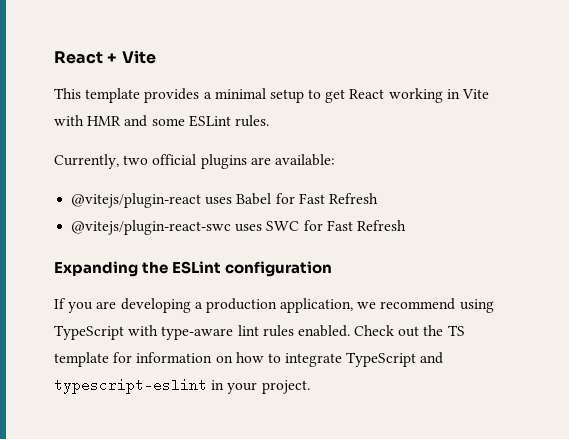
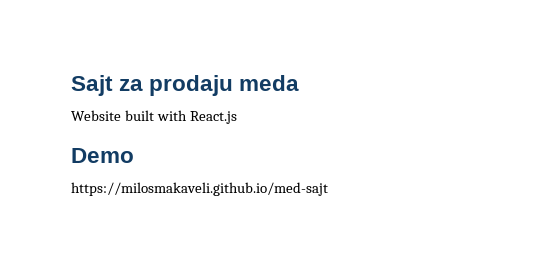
[54,50,156,64] [54,88,490,103] [54,115,269,127] [54,154,335,169] [71,193,378,208] [71,220,406,235] [54,261,333,277] [54,298,494,313] [54,325,465,340] [54,352,444,367] [54,378,310,394] React + Vite // This template provides a minimal setup to get React working in Vite with HMR and some ESLint rules. // Currently, two official plugins are available: // @vitejs/plugin-react uses Babel for Fast Refresh // @vitejs/plugin-react-swc uses SWC for Fast Refresh // Expanding the ESLint configuration // If you are developing a production application, we recommend using TypeScript with type-aware lint rules enabled. Check out the TS template for information on how to integrate TypeScript and typescript-eslint in your project. -> [71,75,300,96] [71,110,237,124] [71,148,134,163] [71,182,328,196] Sajt za prodaju meda // Website built with React.js // Demo // https://milosmakaveli.github.io/med-sajt

